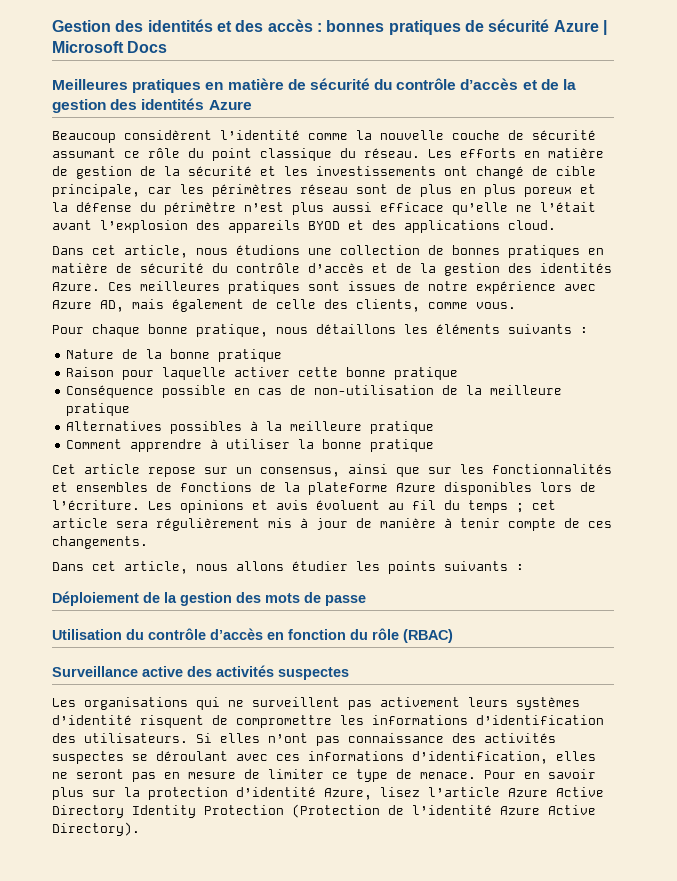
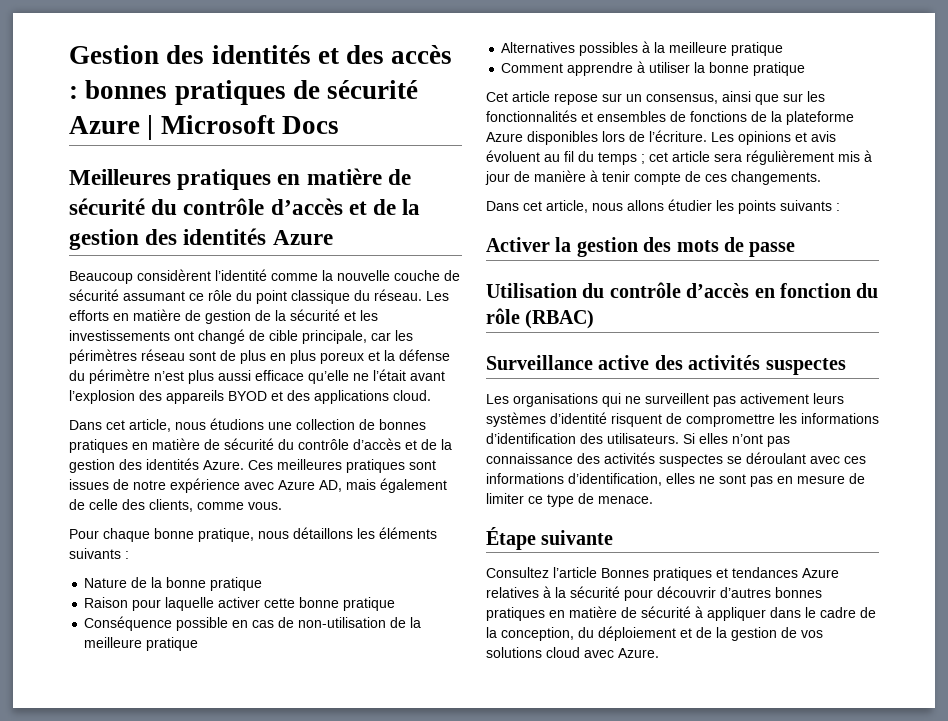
[52,591,160,606] Déploiement de -> [486,237,550,252] Activer
[76,769,124,779] seront -> [719,474,746,484] sont
[484,769,596,779] [52,787,604,800] [52,804,596,818] [52,822,140,836] Pour en savoir plus sur la protection d’identité Azure, lisez l’article Azure Active Directory Identity Protection (Protection de l’identité Azure Active Directory). -> [486,527,614,550] [486,567,839,581] [486,586,822,601] [486,606,876,621] [486,626,823,641] [486,647,659,658] // Étape suivante // Consultez l’article Bonnes pratiques et tendances Azure relatives à la sécurité pour découvrir d’autres bonnes pratiques en matière de sécurité à appliquer dans le cadre de la conception, du déploiement et de la gestion de vos solutions cloud avec Azure.

